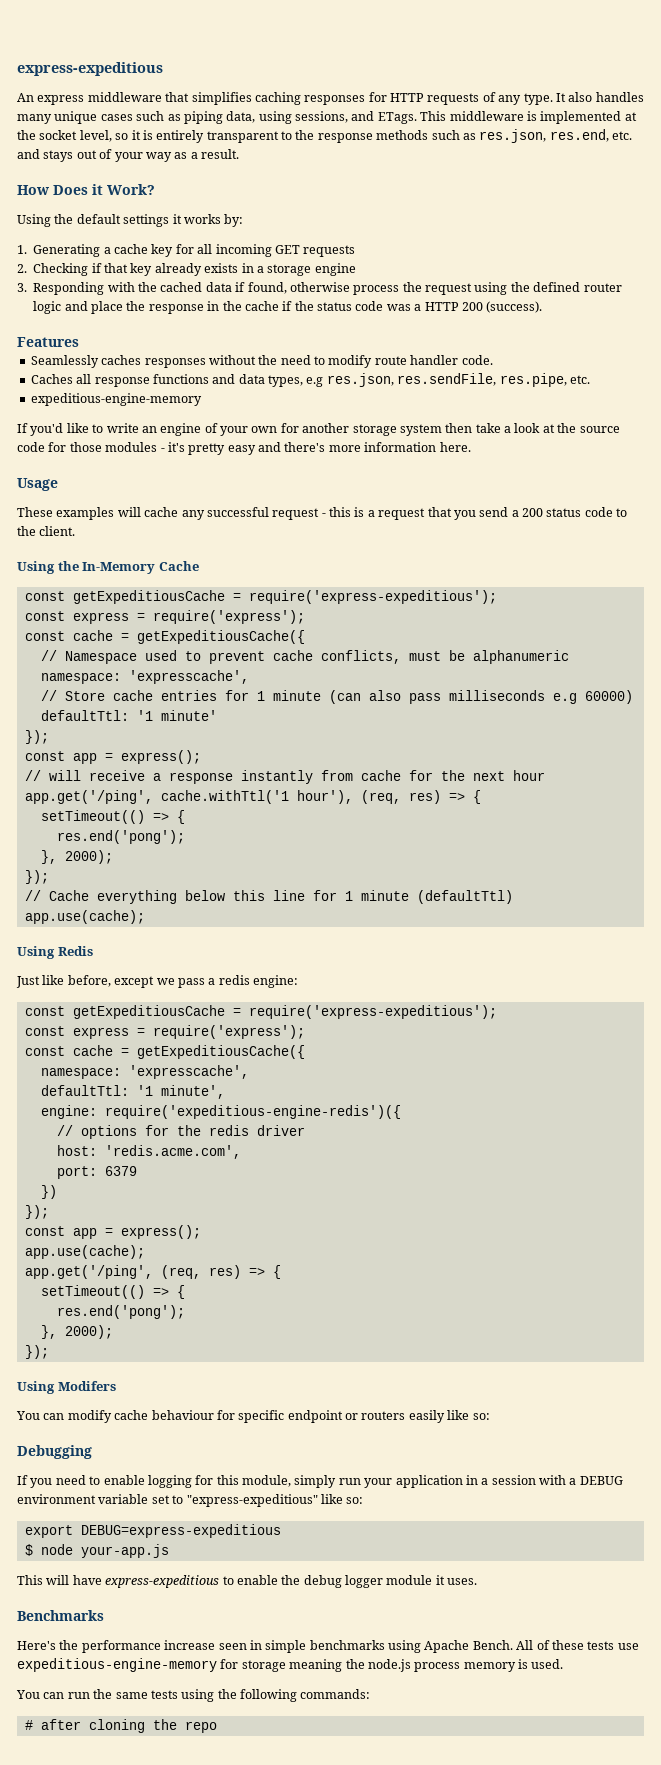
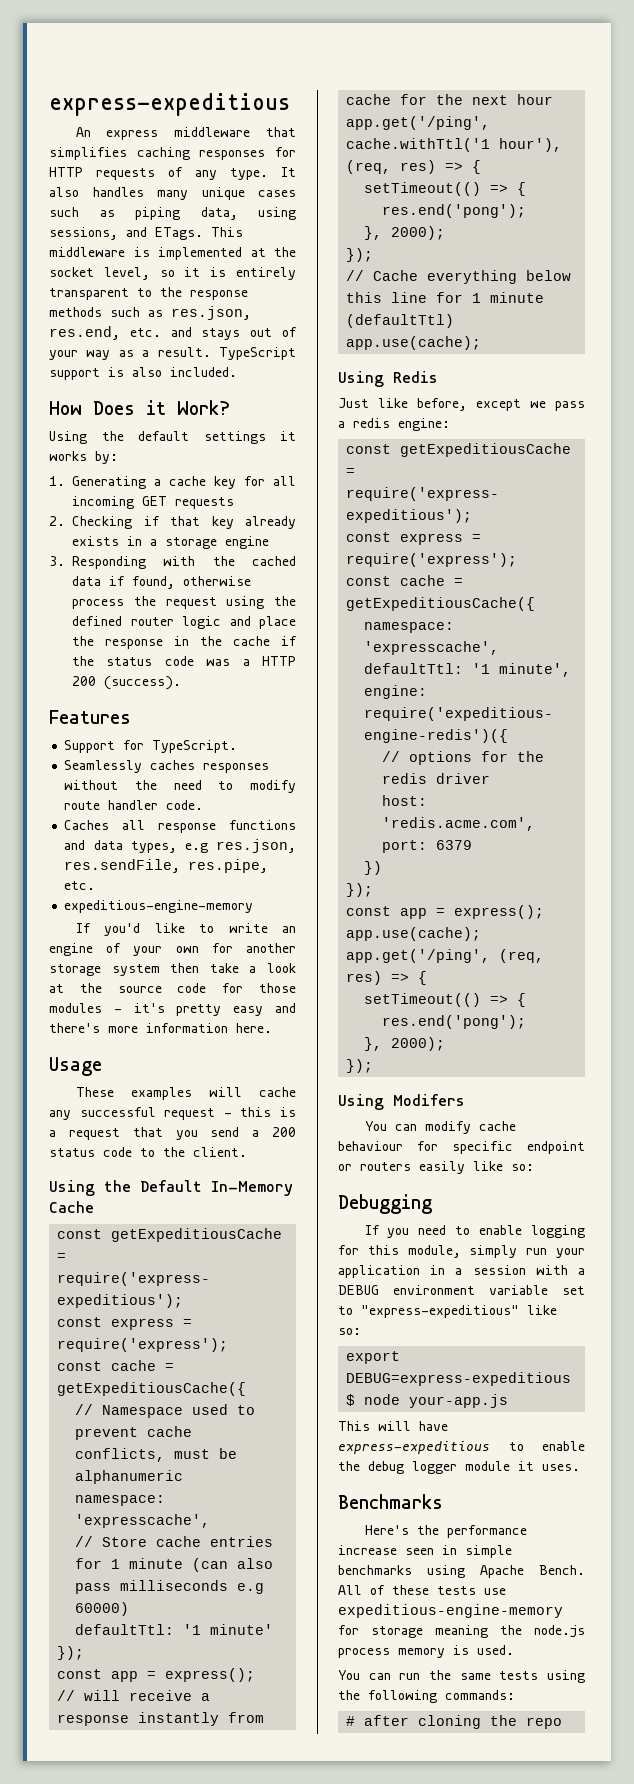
(239, 154) none -> [219,347,296,360] [49,367,237,380] TypeScript support is also included.
(79, 342) none -> [64,740,238,753] // Support for TypeScript.
(79, 566) none -> [140,1180,202,1192] Default

